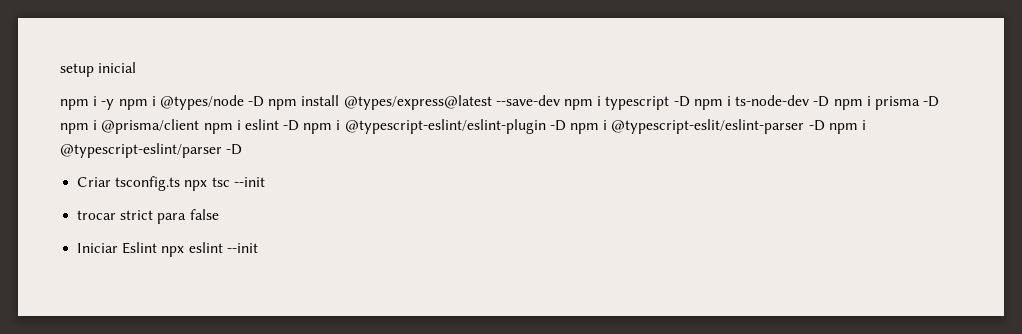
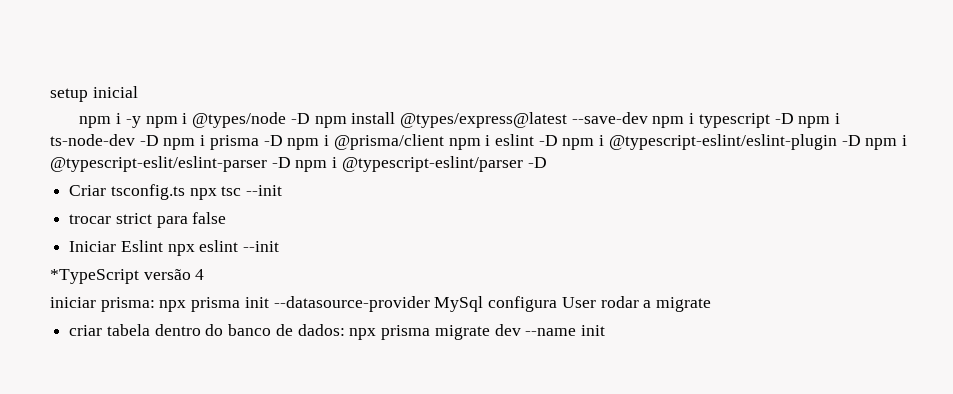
(258, 248) none -> [50,269,205,284] [50,296,711,312] [69,324,605,340] // *TypeScript versão 4 // iniciar prisma: npx prisma init --datasource-provider MySql configura User rodar a migrate // criar tabela dentro do banco de dados: npx prisma migrate dev --name init

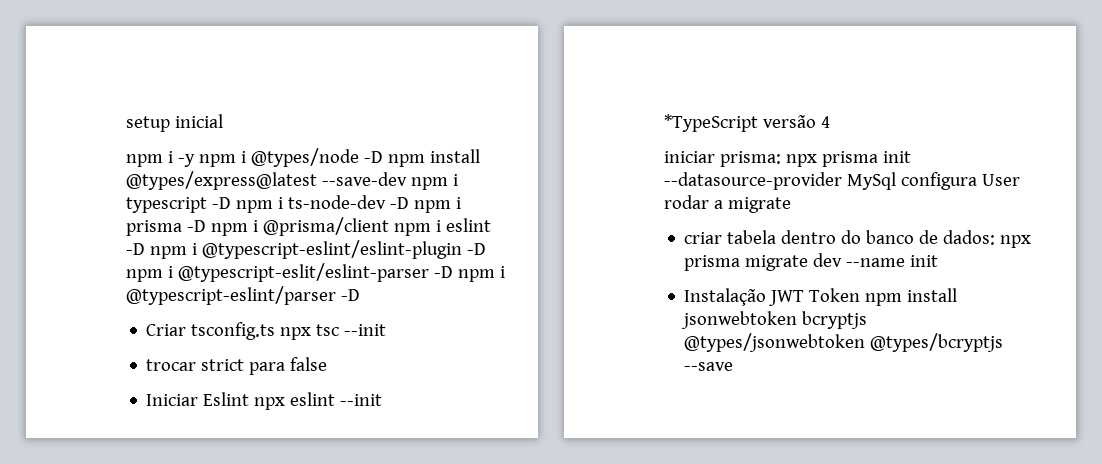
(605, 330) none -> [684,288,958,306] [681,311,868,329] [684,333,1004,352] [684,362,734,371] // Instalação JWT Token npm install jsonwebtoken bcryptjs @types/jsonwebtoken @types/bcryptjs --save

